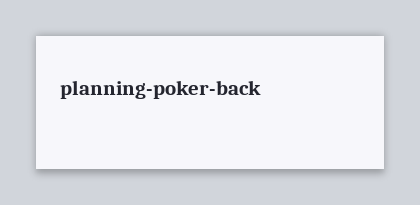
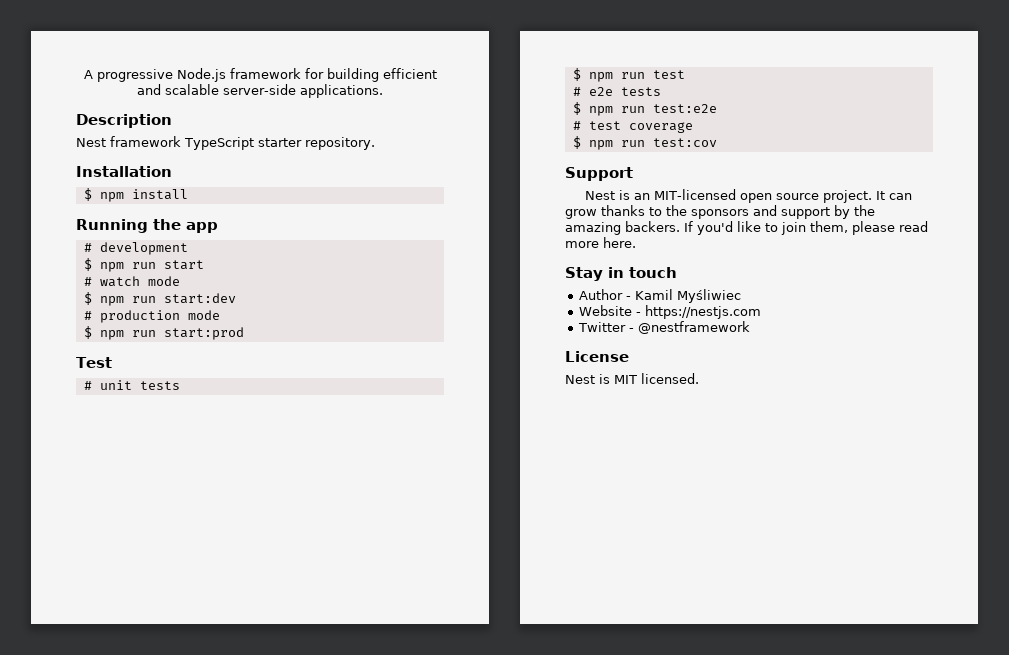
[60,80,261,99] planning-poker-back -> [83,68,437,82] [137,84,383,98] [76,114,172,128] [76,136,375,150] [76,166,172,177] [83,188,188,202] [76,219,218,233] [83,242,188,255] [83,258,204,272] [83,276,180,287] [83,292,236,306] [83,310,220,323] [83,326,244,340] [76,357,112,368] [83,380,180,390] [572,68,685,82] [572,87,661,96] [572,102,717,116] [572,121,693,133] [572,136,717,150] [565,167,633,181] [585,189,913,203] [565,205,875,219] [565,221,928,235] [565,237,636,248] [565,267,677,281] [578,289,741,303] [578,305,761,319] [577,321,750,334] [565,351,629,362] [565,373,699,384] A progressive Node.js framework for building efficient and scalable server-side applications. // Description // Nest framework TypeScript starter repository. // Installation // $ npm install // Running the app // # development // $ npm run start // # watch mode // $ npm run start:dev // # production mode // $ npm run start:prod // Test // # unit tests // $ npm run test // # e2e tests // $ npm run test:e2e // # test coverage // $ npm run test:cov // Support // Nest is an MIT-licensed open source project. It can grow thanks to the sponsors and support by the amazing backers. If you'd like to join them, please read more here. // Stay in touch // Author - Kamil Myśliwiec // Website - https://nestjs.com // Twitter - @nestframework // License // Nest is MIT licensed.

